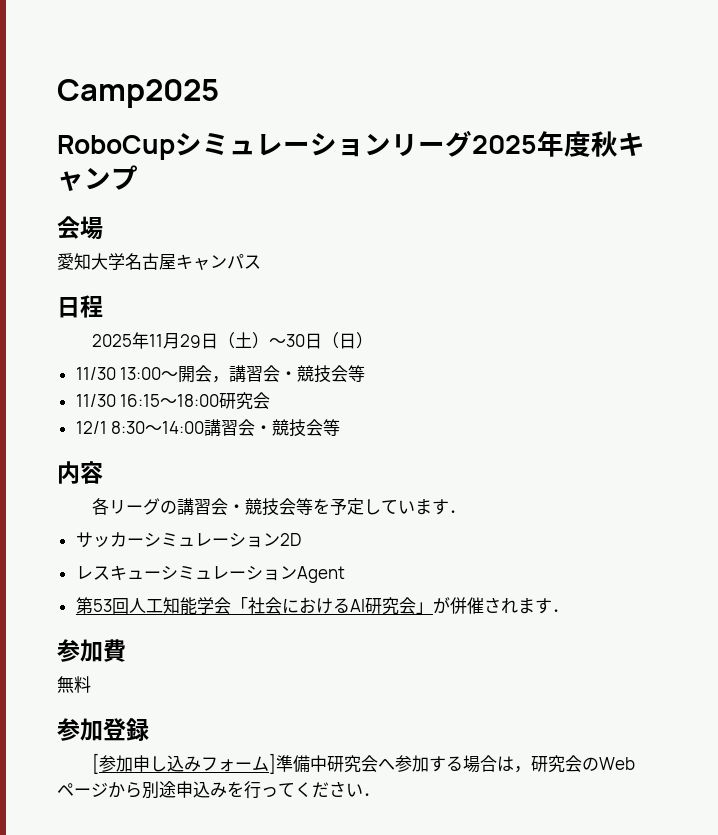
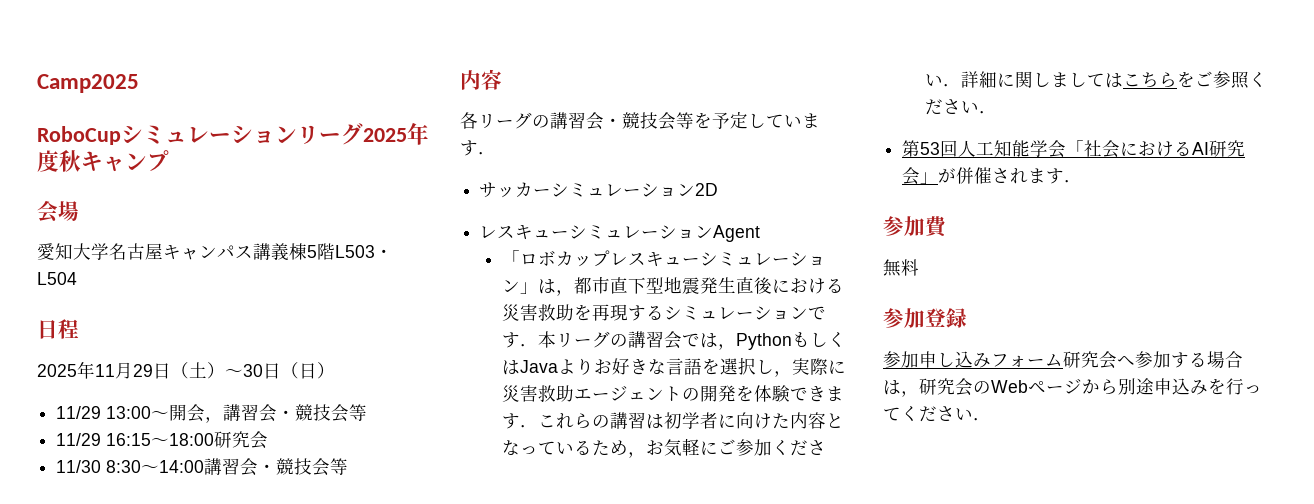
(261, 262) none -> [253,243,393,261] [37,272,77,285] 講義棟5階L503・L504
[75,367,116,380] 11/30 -> [56,406,102,419] 11/29
[75,394,116,407] 11/30 -> [56,433,102,446] 11/29
[75,421,107,434] 12/1 -> [56,460,102,473] 11/30
(345, 574) none -> [501,250,826,267] [501,276,844,296] [501,304,826,321] [501,331,846,350] [501,357,846,377] [501,385,844,402] [501,412,844,430] [501,438,826,458] [924,71,1267,89] [924,99,997,115] // 「ロボカップレスキューシミュレーション」は，都市直下型地震発生直後における災害救助を再現するシミュレーションです．本リーグの講習会では，PythonもしくはJavaよりお好きな言語を選択し，実際に災害救助エージェントの開発を体験できます．これらの講習は初学者に向けた内容となっているため，お気軽にご参加ください．詳細に関しましてはこちらをご参照ください．
[91,753,99,774] [ -> (967, 318) none
[268,753,327,774] ]準備中 -> (1063, 360) none

